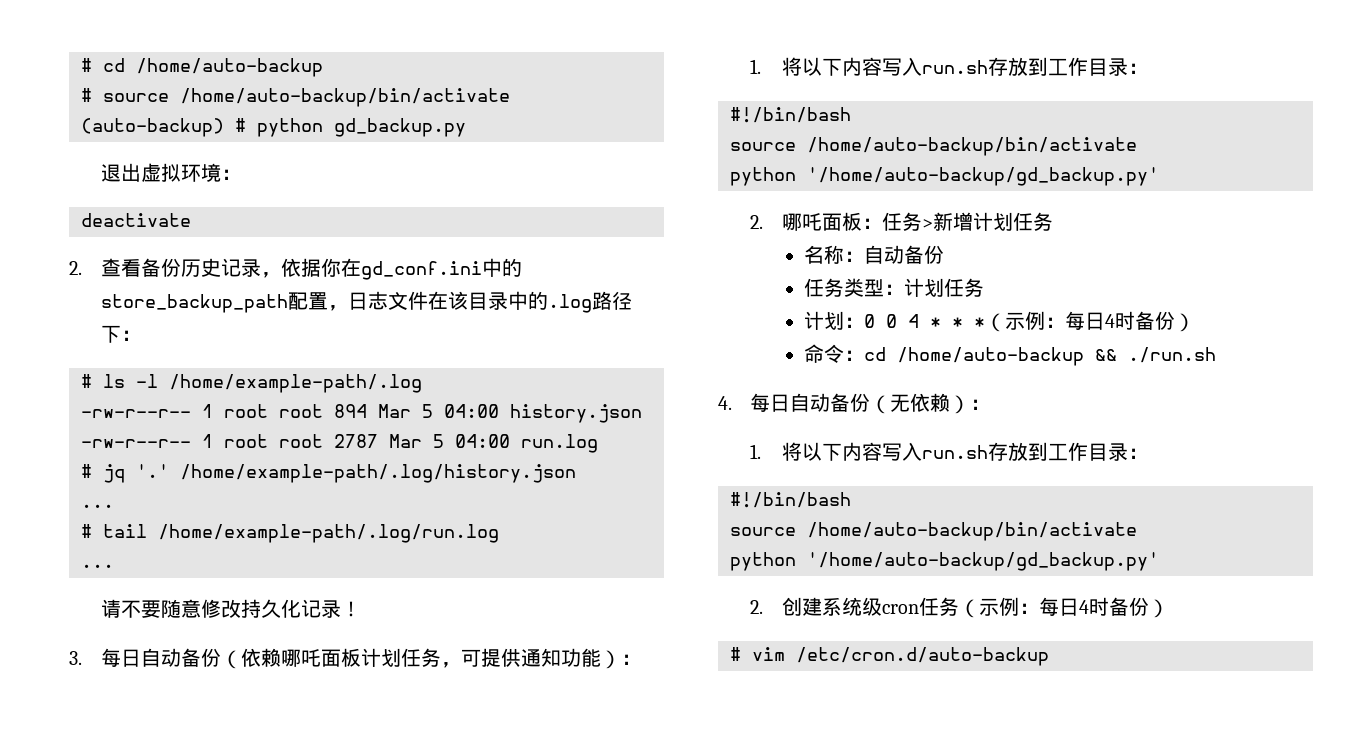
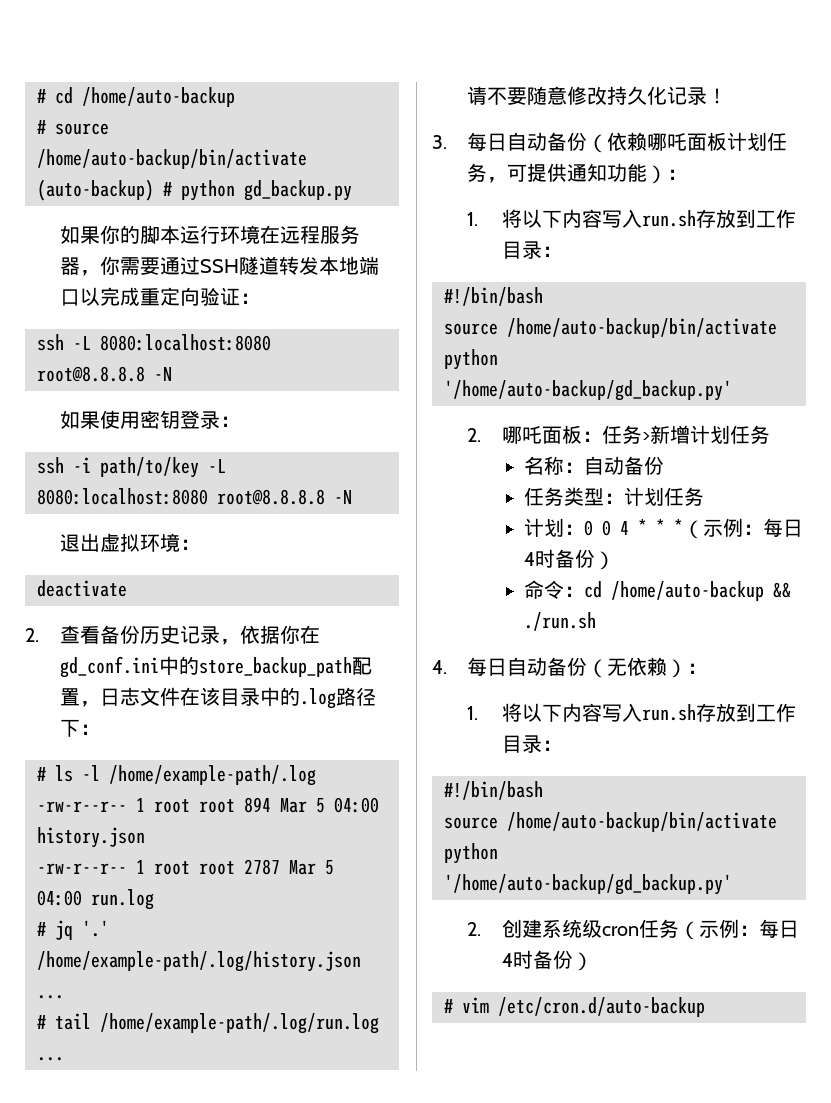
(466, 127) none -> [60,225,361,244] [60,256,380,276] [60,287,261,306] [37,334,271,351] [37,366,172,382] [60,410,241,429] [37,457,226,478] [37,488,352,505] // 如果你的脚本运行环境在远程服务器，你需要通过SSH隧道转发本地端口以完成重定向验证： // ssh -L 8080:localhost:8080 root@8.8.8.8 -N // 如果使用密钥登录： // ssh -i path/to/key -L 8080:localhost:8080 root@8.8.8.8 -N

